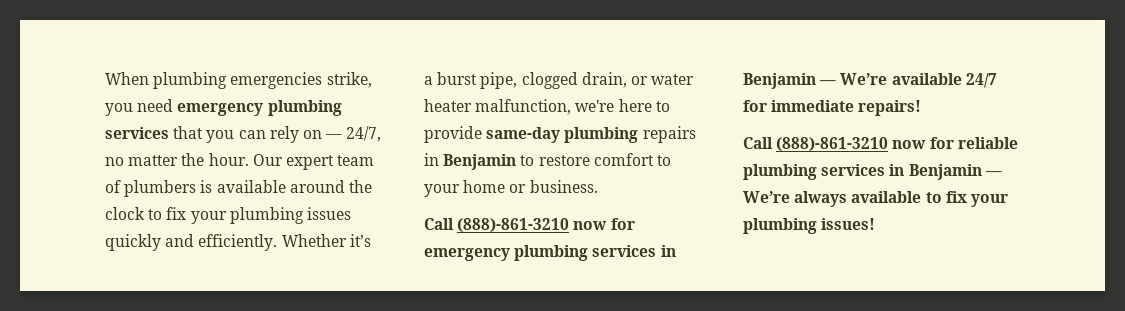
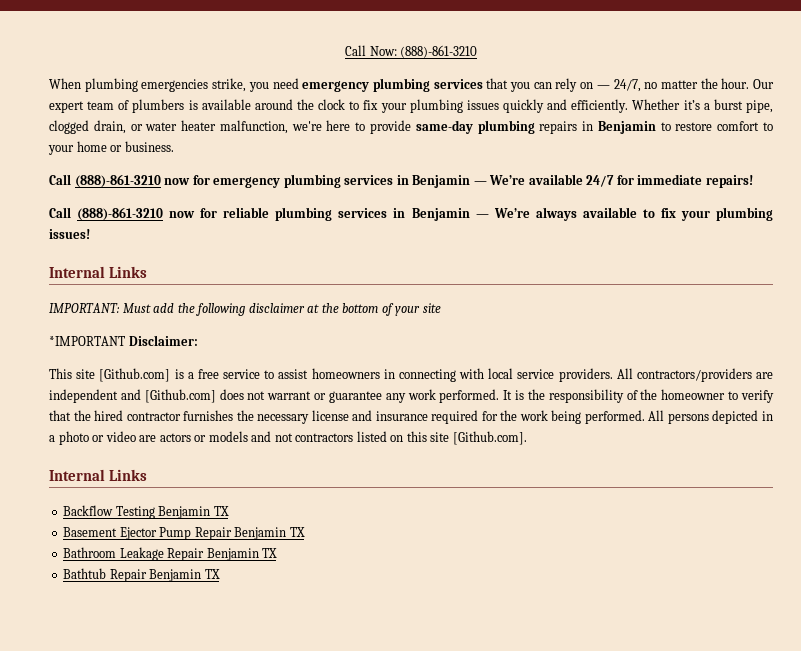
(105, 78) none -> [344,45,478,58] Call Now: (888)-861-3210 //
(876, 224) none -> [49,266,147,278] [49,303,441,316] [49,335,198,346] [49,368,773,382] [49,389,775,403] [49,410,773,424] [49,431,527,445] [49,469,147,481] [63,505,229,519] [63,527,305,540] [63,547,278,561] [63,568,220,582] // Internal Links // IMPORTANT: Must add the following disclaimer at the bottom of your site // *IMPORTANT Disclaimer: // This site [Github.com] is a free service to assist homeowners in connecting with local service providers. All contractors/providers are independent and [Github.com] does not warrant or guarantee any work performed. It is the responsibility of the homeowner to verify that the hired contractor furnishes the necessary license and insurance required for the work being performed. All persons depicted in a photo or video are actors or models and not contractors listed on this site [Github.com]. // Internal Links // Backflow Testing Benjamin TX // Basement Ejector Pump Repair Benjamin TX // Bathroom Leakage Repair Benjamin TX // Bathtub Repair Benjamin TX

